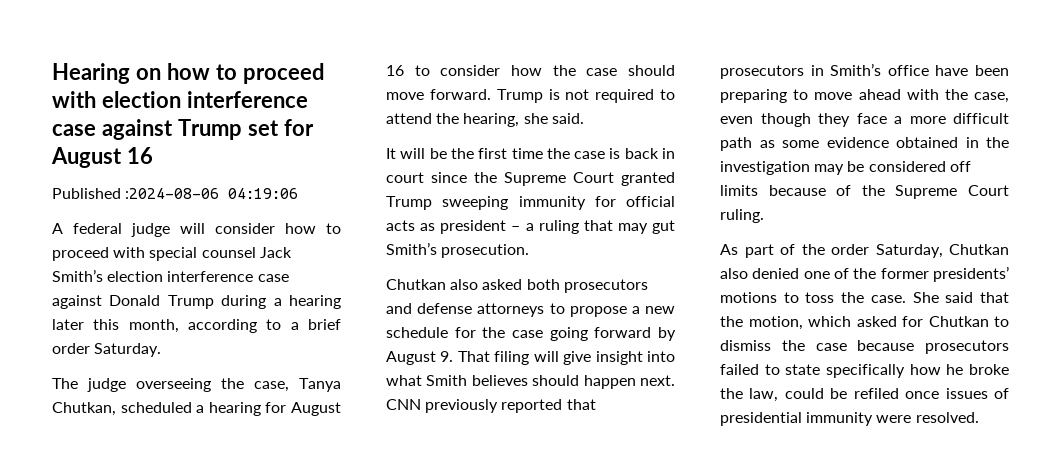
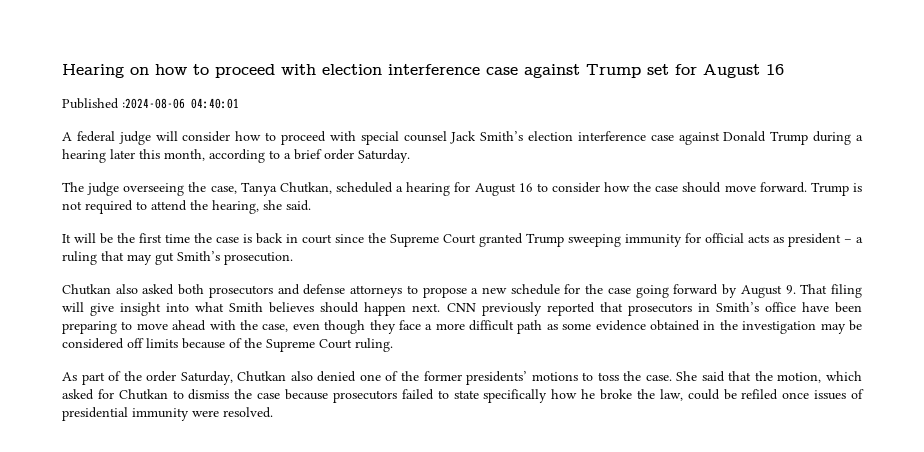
[228,188,299,199] 04:19:06 -> [191,98,239,109] 04:40:01

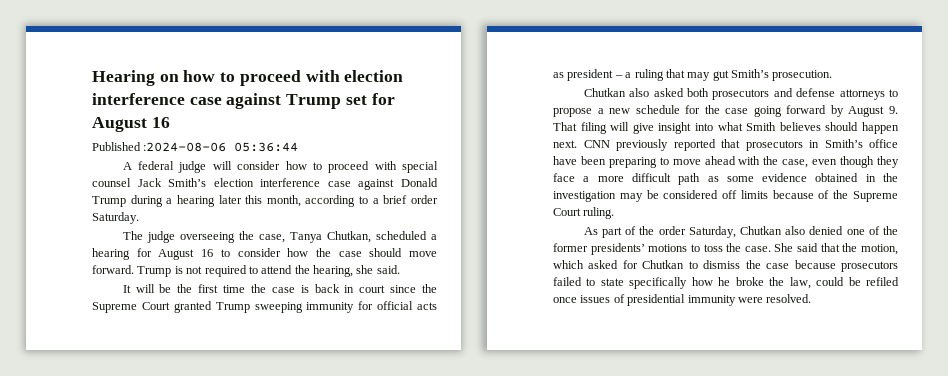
[191,98,239,109] 04:40:01 -> [234,142,299,152] 05:36:44

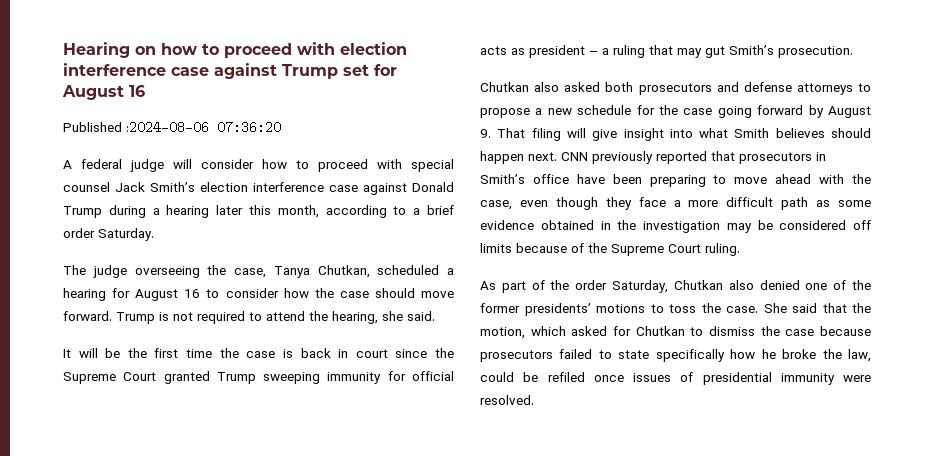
[234,142,299,152] 05:36:44 -> [217,121,281,134] 07:36:20

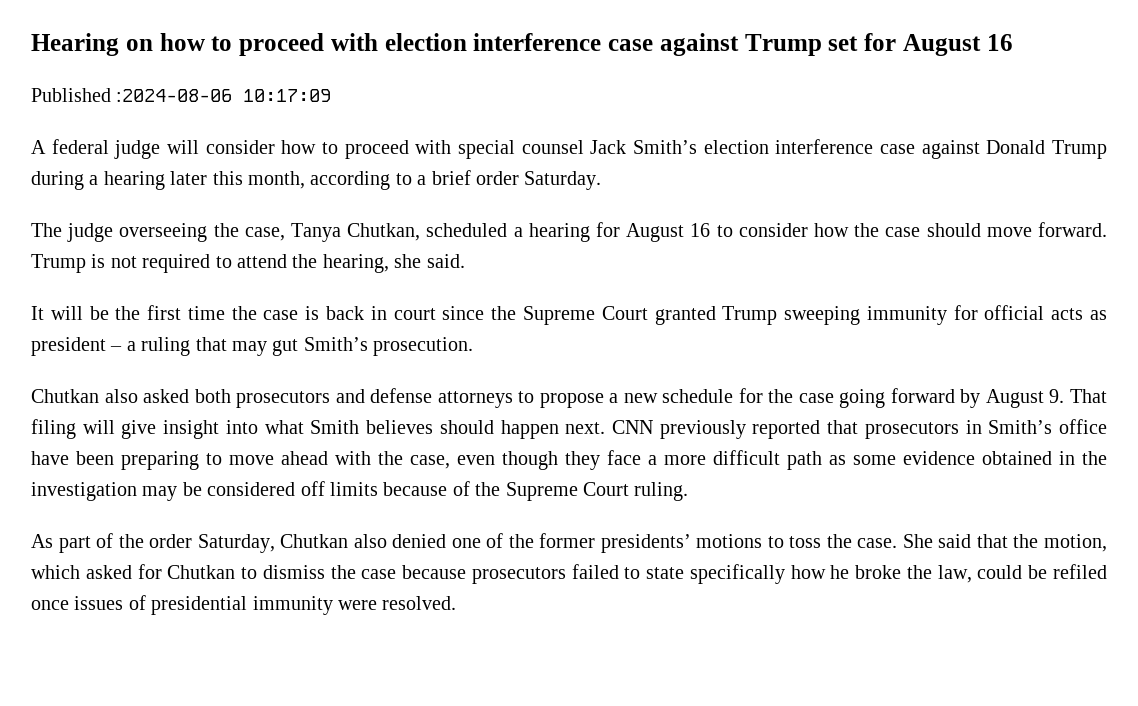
[217,121,281,134] 07:36:20 -> [243,89,332,102] 10:17:09

